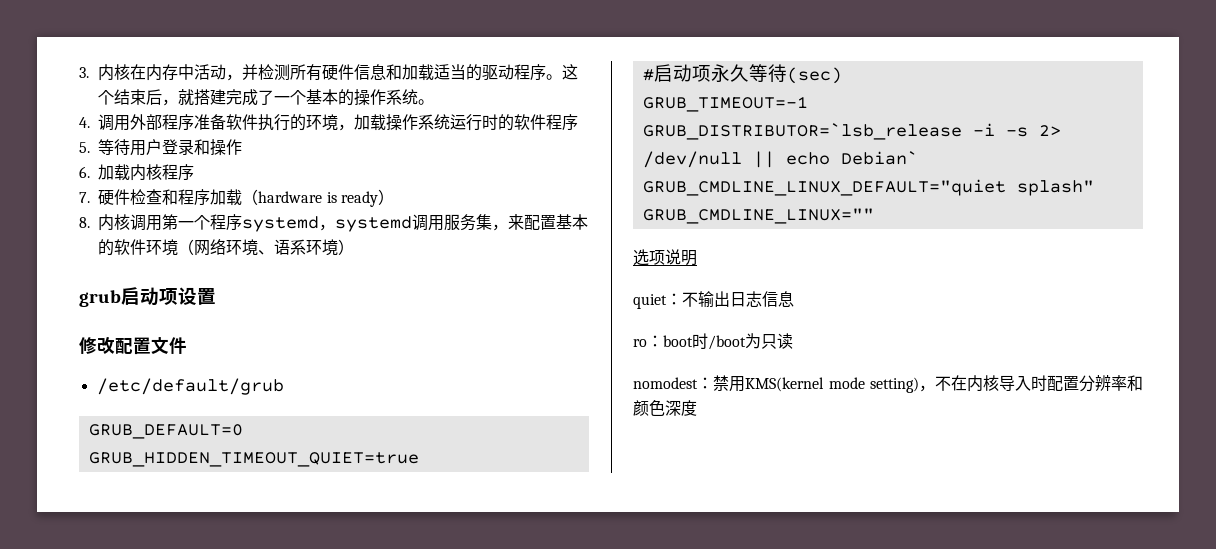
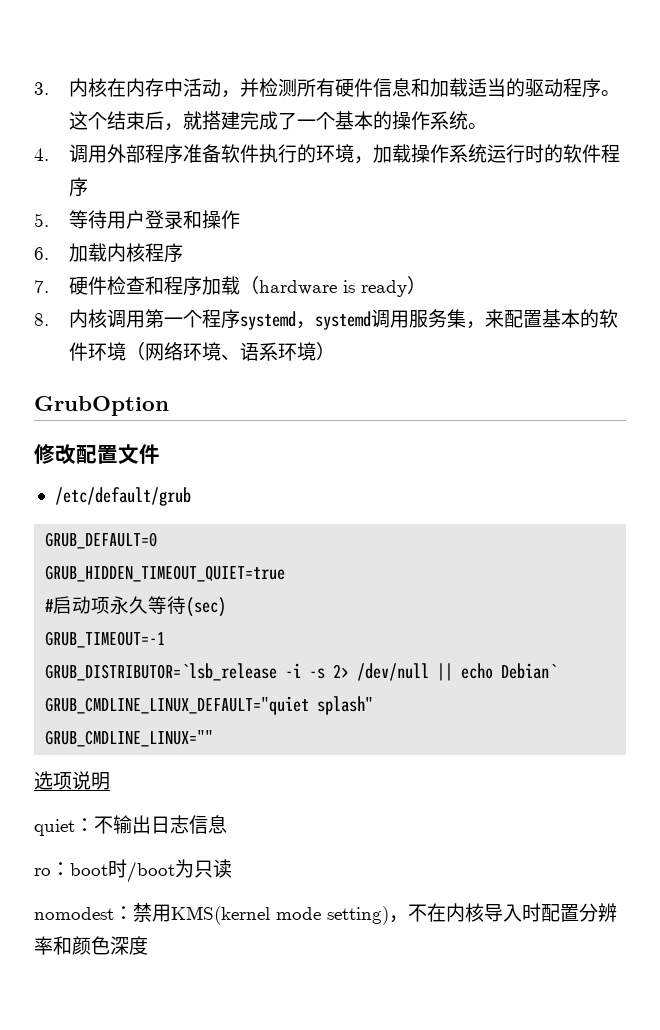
[79,287,216,307] grub启动项设置 -> [34,396,169,416] GrubOption

